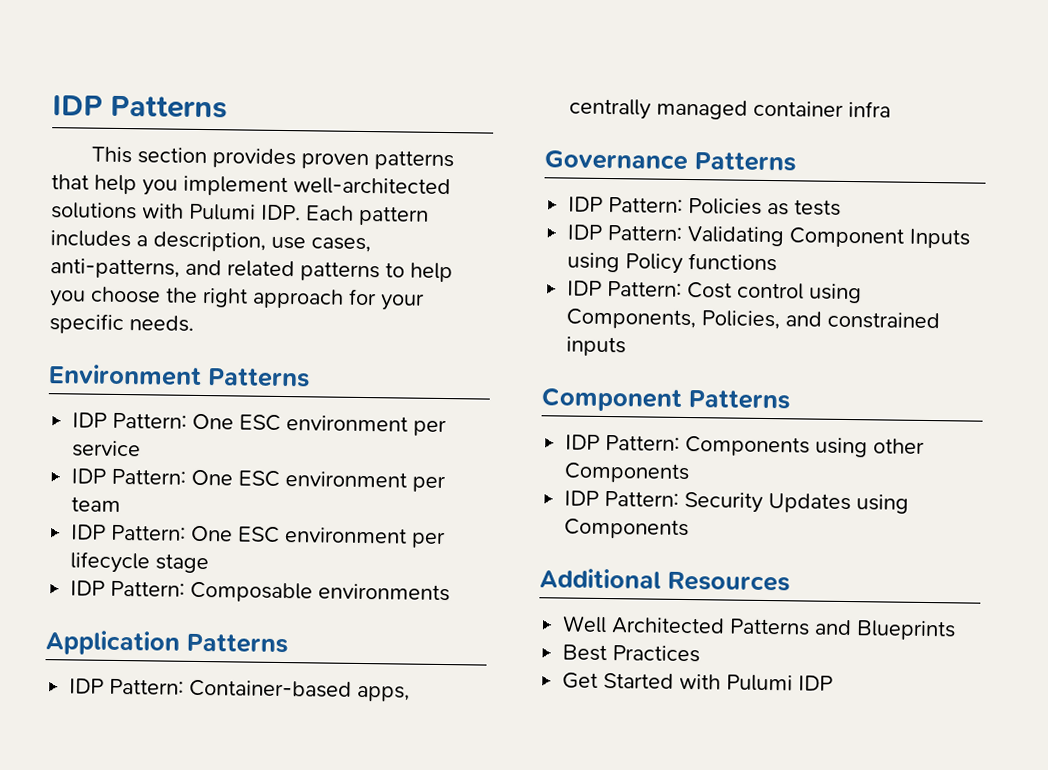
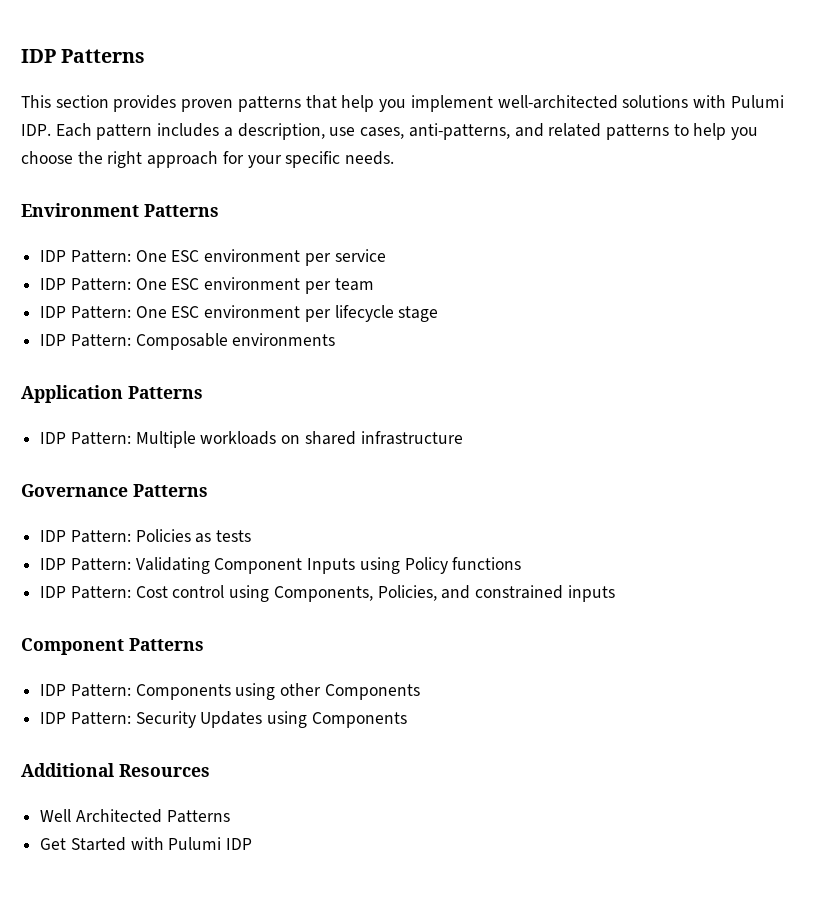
[189,679,411,702] [569,98,892,120] Container-based apps, centrally managed container infra -> [135,431,463,448] Multiple workloads on shared infrastructure
[814,619,957,641] [562,644,701,663] and Blueprints // Best Practices -> (230, 816) none

